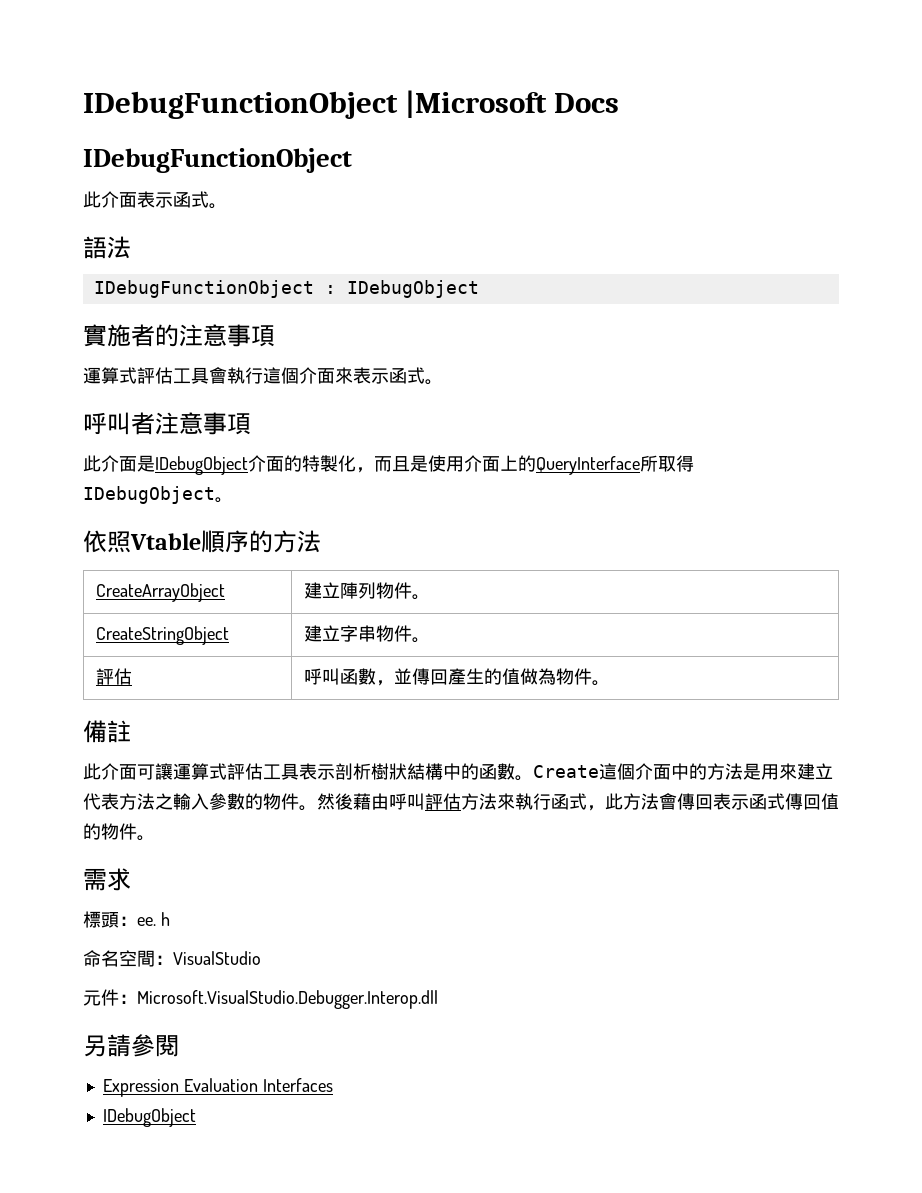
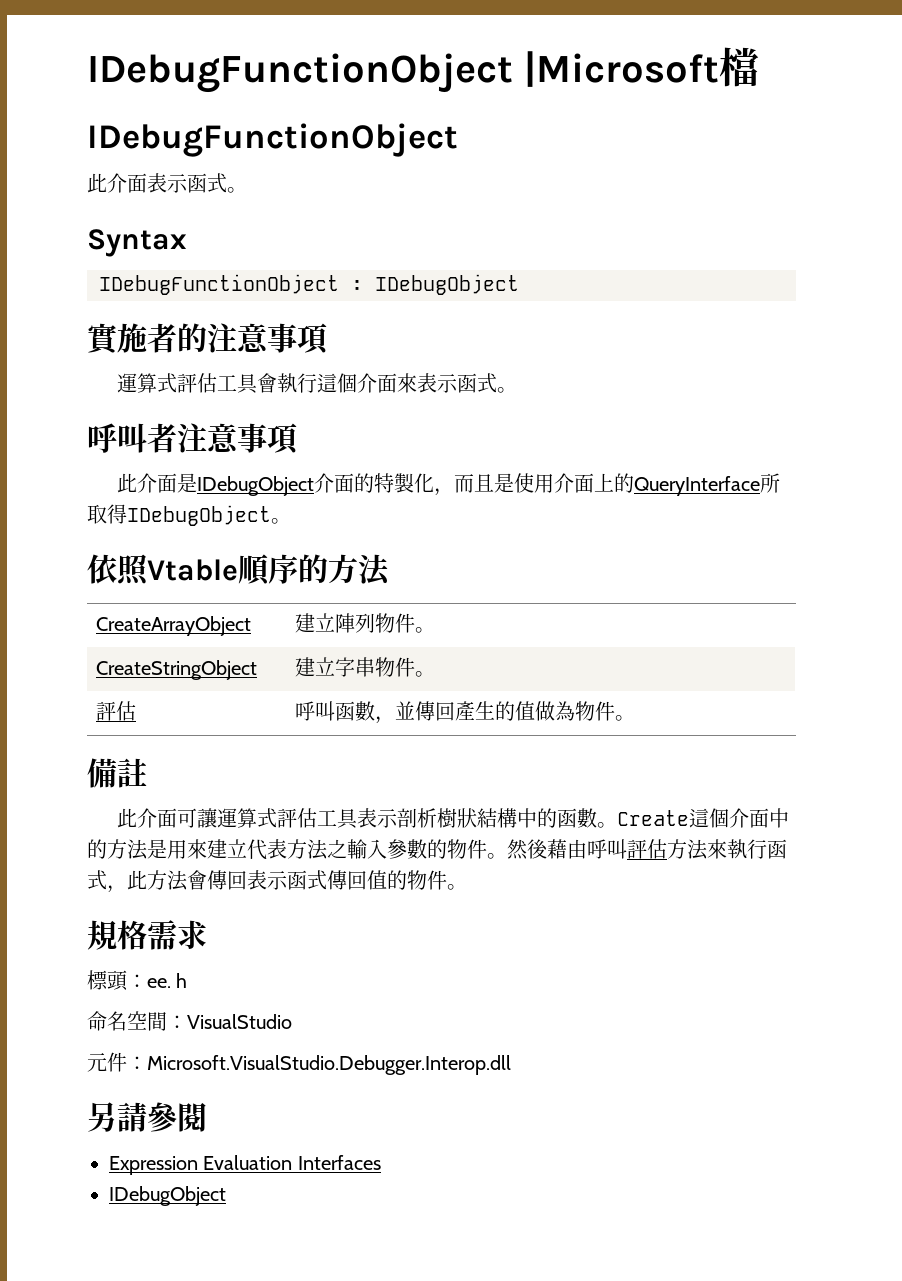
[554,93,620,113] Docs -> [718,47,759,87] 檔
[83,236,131,259] 語法 -> [87,229,187,257] Syntax
(155, 838) none -> [87,920,147,950] 規格

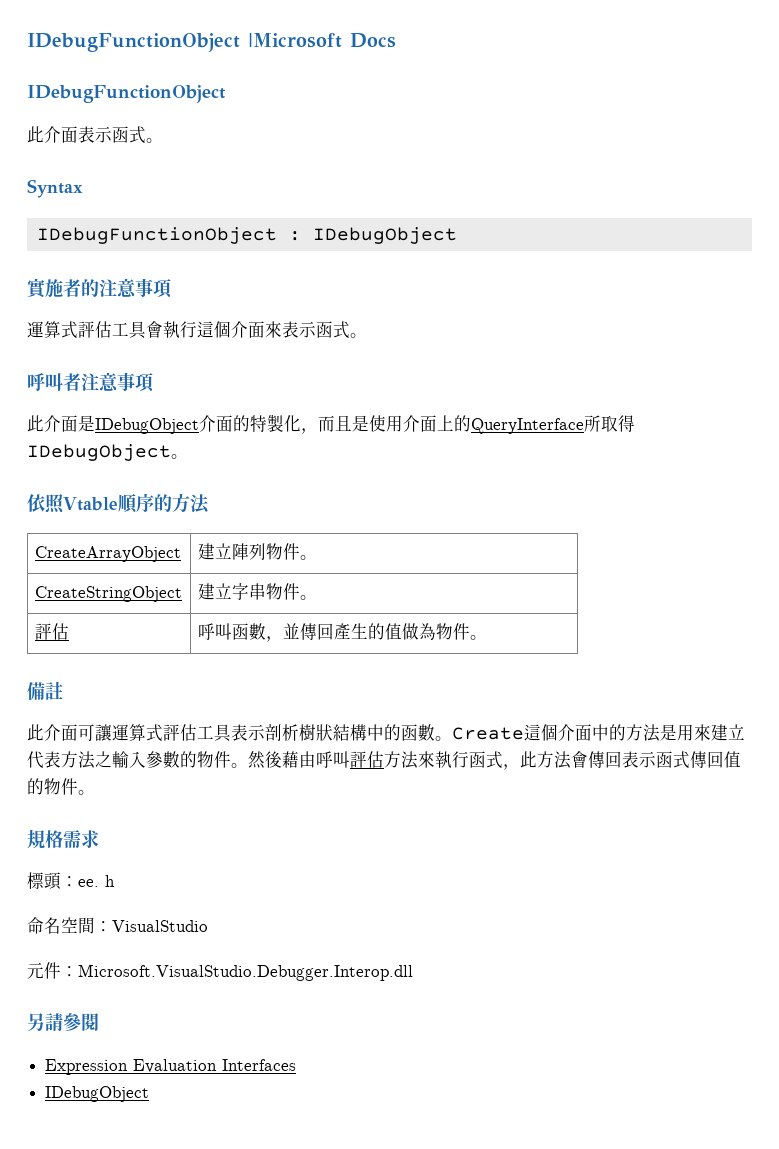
[718,47,759,87] 檔 -> [350,33,396,48] Docs

